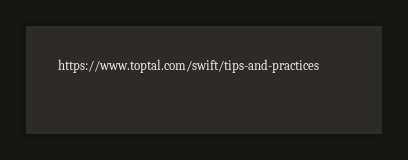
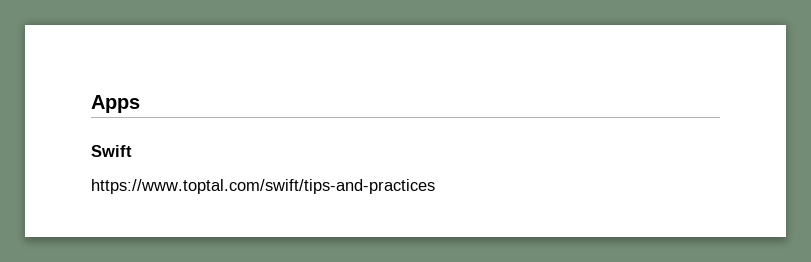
(58, 66) none -> [91,95,140,113] [91,145,132,157] Apps // Swift //

